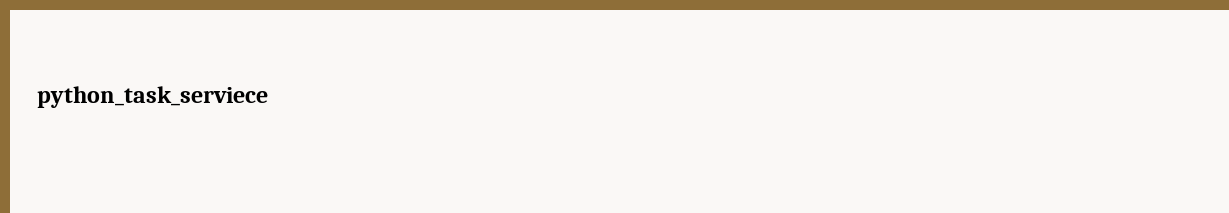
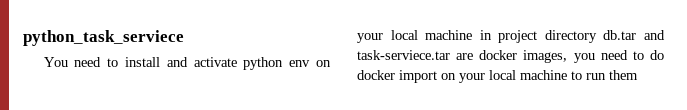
(268, 97) none -> [43,57,332,70] [357,30,665,43] [357,50,664,63] [357,70,638,83] // You need to install and activate python env on your local machine in project directory db.tar and task-serviece.tar are docker images, you need to do docker import on your local machine to run them

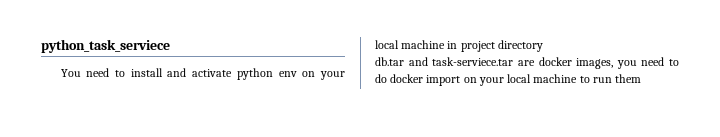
(597, 36) none -> (543, 46) //

